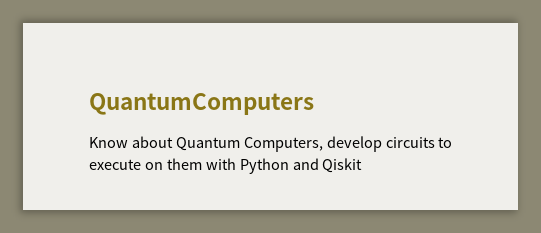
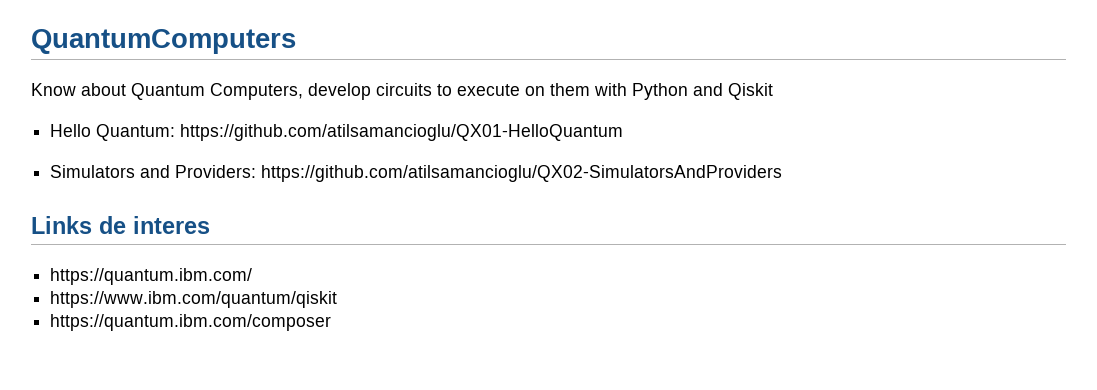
(363, 165) none -> [50,124,624,141] [50,165,783,182] [31,216,210,234] [50,268,253,285] [50,291,338,308] [50,314,332,331] // Hello Quantum: https://github.com/atilsamancioglu/QX01-HelloQuantum // Simulators and Providers: https://github.com/atilsamancioglu/QX02-SimulatorsAndProviders // Links de interes // https://quantum.ibm.com/ // https://www.ibm.com/quantum/qiskit // https://quantum.ibm.com/composer

